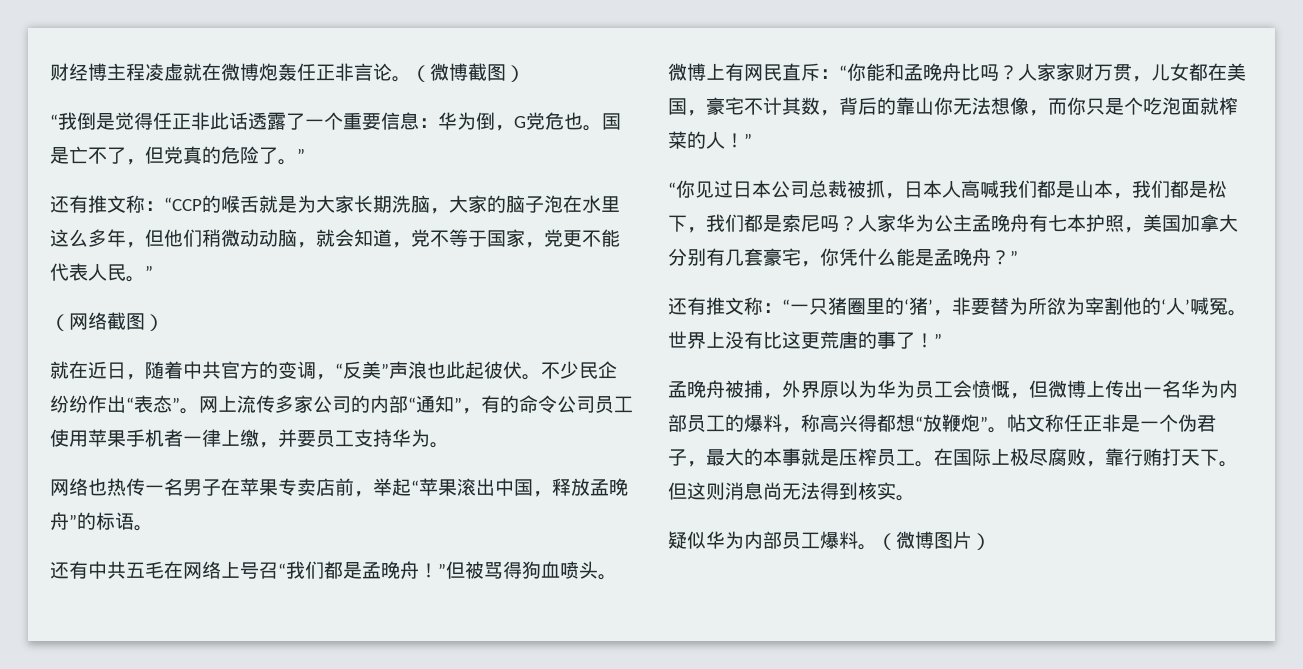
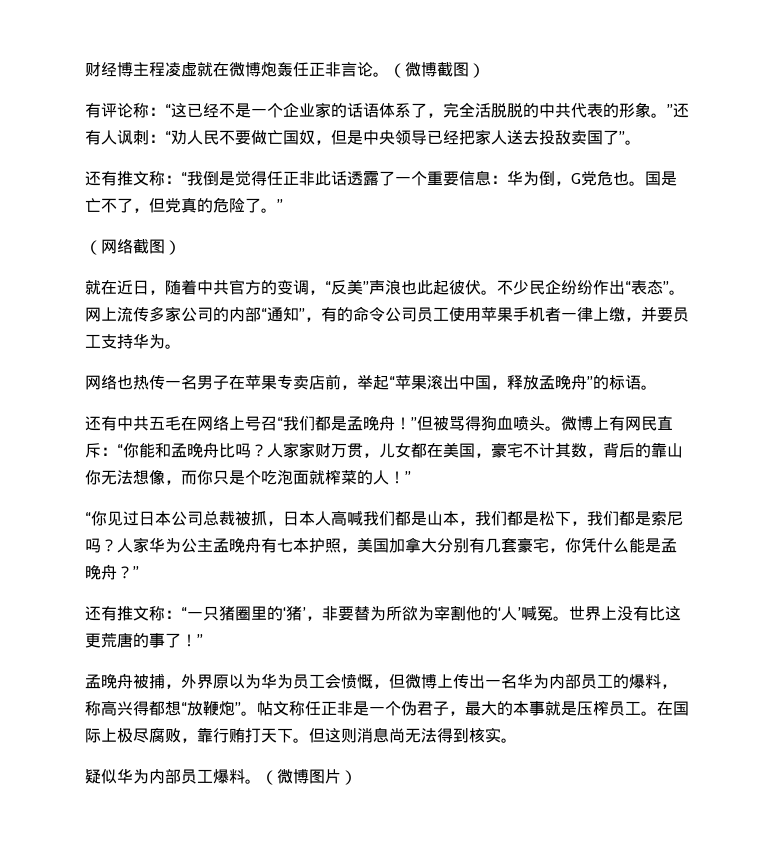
(525, 73) none -> [85,102,689,118] [85,129,641,145] [85,171,181,186] 有评论称：“这已经不是一个企业家的话语体系了，完全活脱脱的中共代表的形象。”还有人讽刺：“劝人民不要做亡国奴，但是中央领导已经把家人送去投敌卖国了”。 // 还有推文称：
[50,195,620,214] [50,229,620,248] [50,263,153,282] // 还有推文称：“CCP的喉舌就是为大家长期洗脑，大家的脑子泡在水里这么多年，但他们稍微动动脑，就会知道，党不等于国家，党更不能代表人民。” -> (283, 205) none

